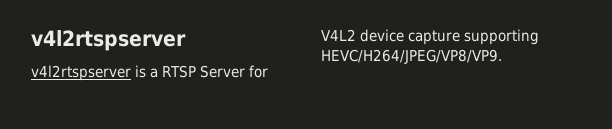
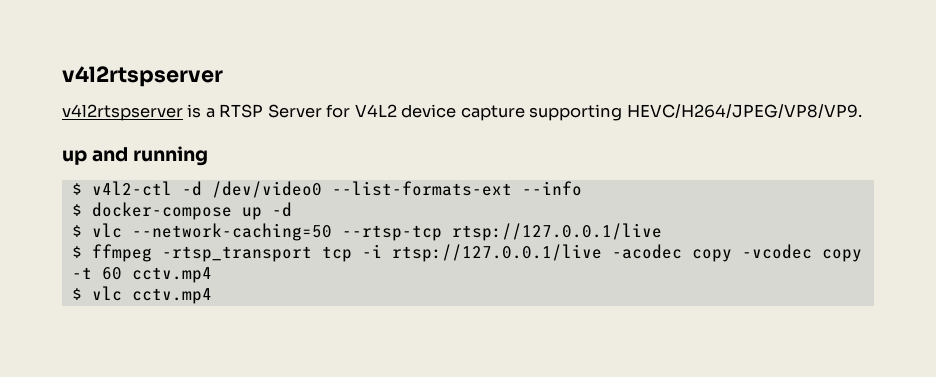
(502, 56) none -> [62,146,209,166] [71,181,582,198] [71,202,292,220] [71,223,662,241] [71,244,862,262] [71,267,212,283] [71,286,212,304] // up and running // $ v4l2-ctl -d /dev/video0 --list-formats-ext --info // $ docker-compose up -d // $ vlc --network-caching=50 --rtsp-tcp rtsp://127.0.0.1/live // $ ffmpeg -rtsp_transport tcp -i rtsp://127.0.0.1/live -acodec copy -vcodec copy -t 60 cctv.mp4 // $ vlc cctv.mp4

